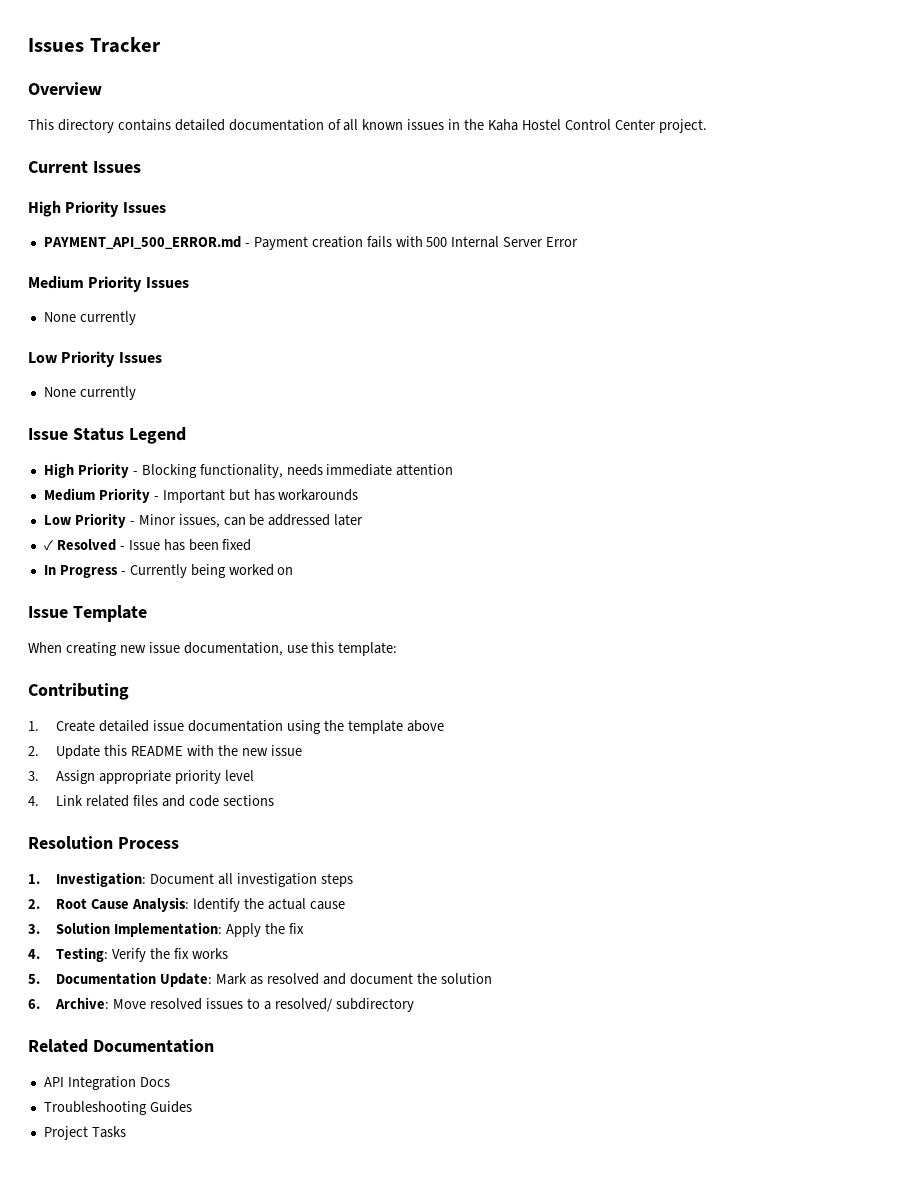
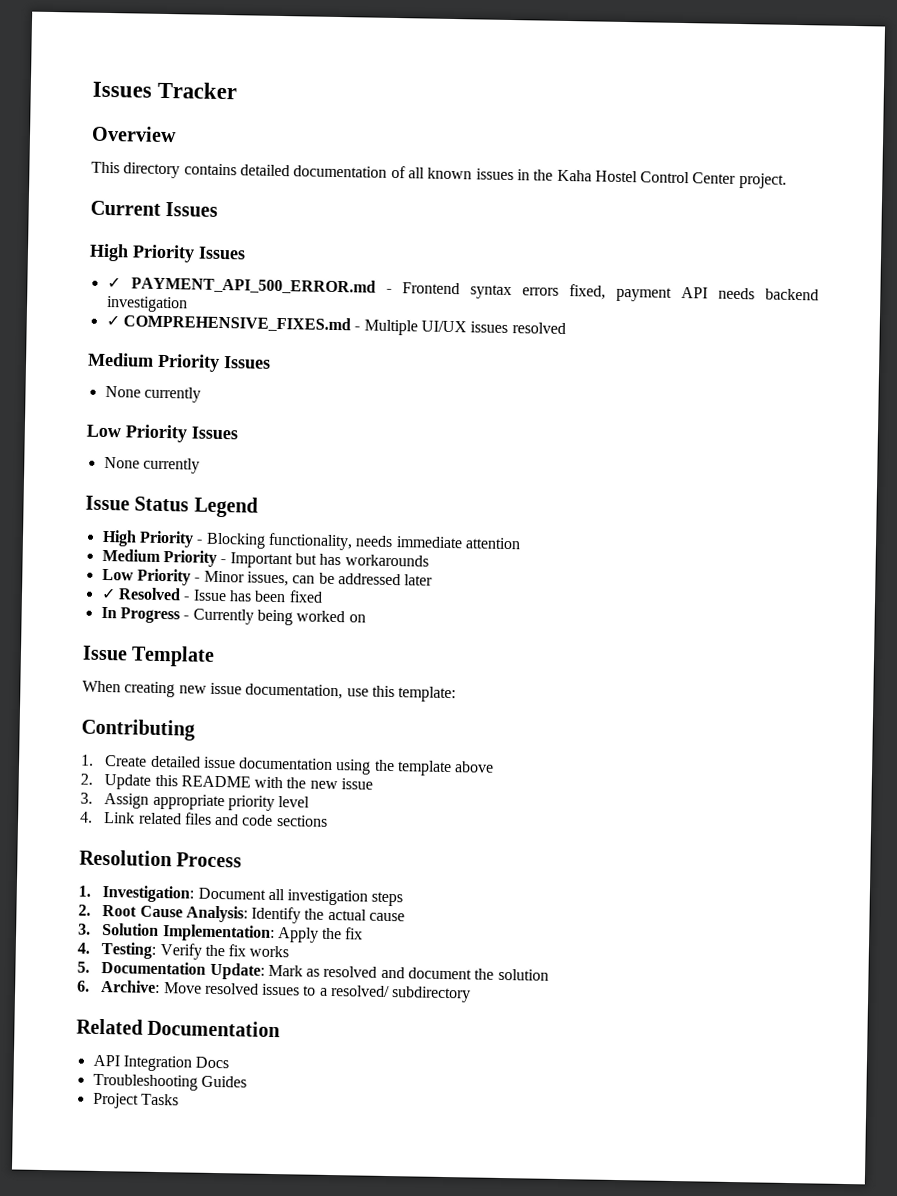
(166, 207) none -> [106,276,121,289] ✓
[253,236,579,250] Payment creation fails with 500 Internal Server Error -> [401,282,819,302] [105,295,188,313] [105,314,566,336] Frontend syntax errors fixed, payment API needs backend investigation // ✓ COMPREHENSIVE_FIXES.md - Multiple UI/UX issues resolved

